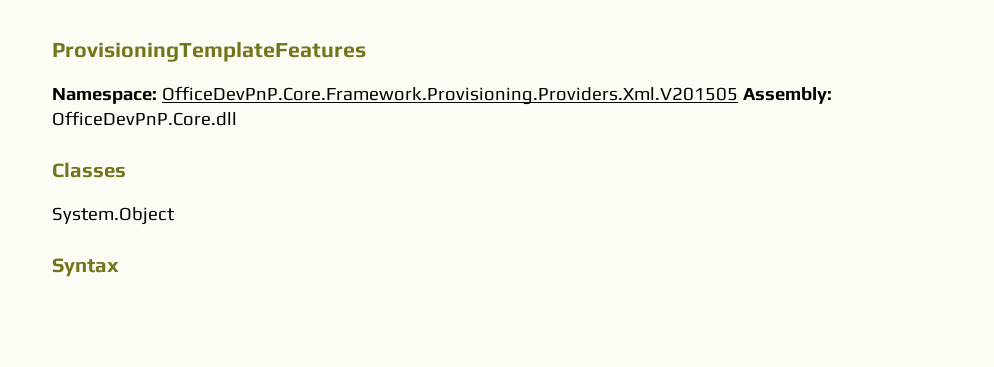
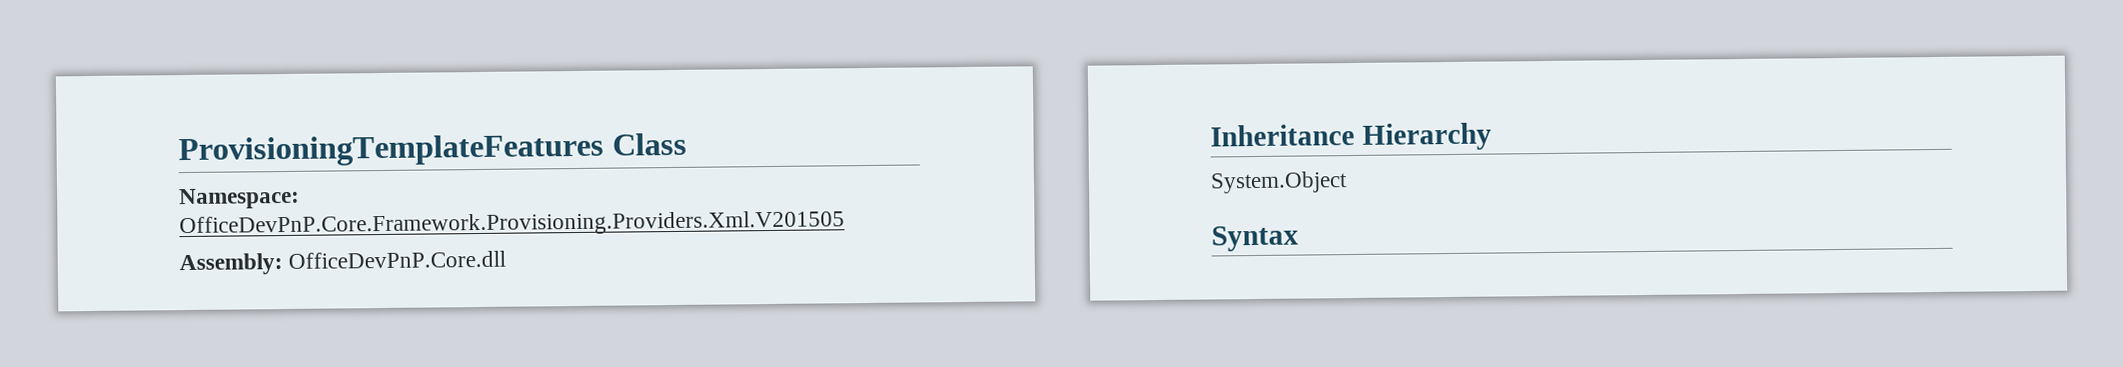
(366, 51) none -> [611,132,687,156] Class
(738, 95) none -> (845, 224) //
[52,162,126,178] Classes -> [1210,122,1492,151] Inheritance Hierarchy

